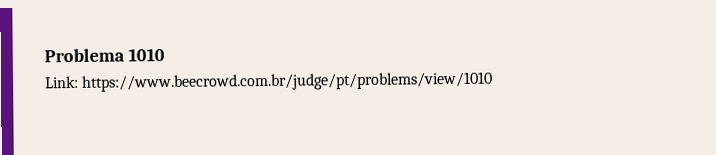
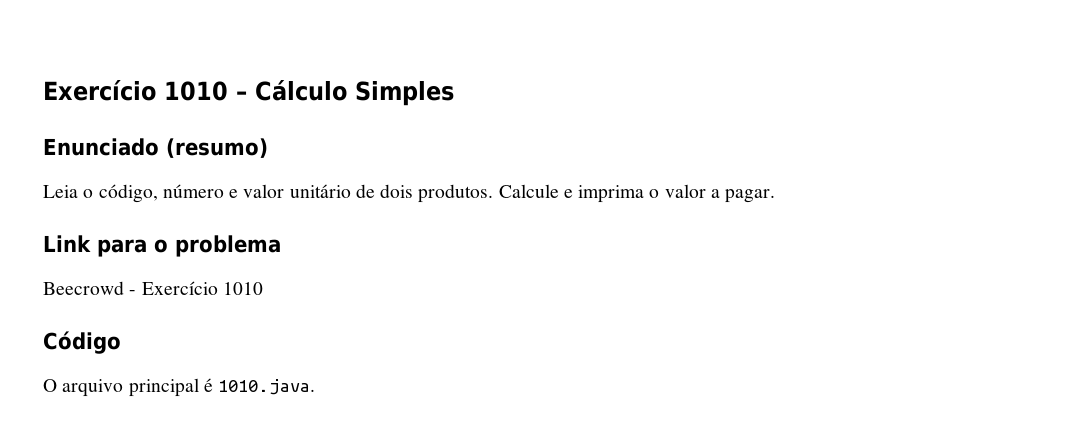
[44,48,165,63] [44,71,494,92] Problema 1010 // Link: https://www.beecrowd.com.br/judge/pt/problems/view/1010 -> [43,80,454,106] [43,138,268,158] [43,184,776,203] [43,235,281,257] [43,281,263,295] [43,331,121,354] [43,378,316,397] Exercício 1010 – Cálculo Simples // Enunciado (resumo) // Leia o código, número e valor unitário de dois produtos. Calcule e imprima o valor a pagar. // Link para o problema // Beecrowd - Exercício 1010 // Código // O arquivo principal é 1010.java.

